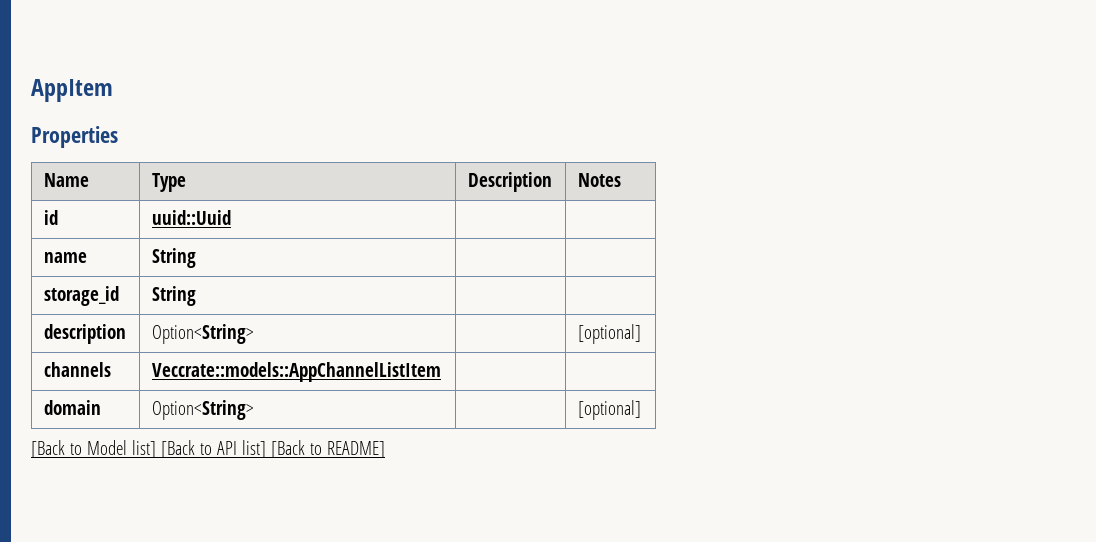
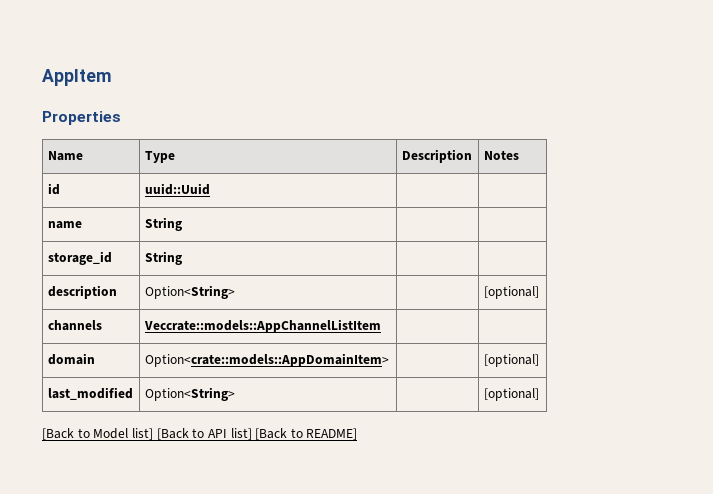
(101, 407) none -> [144,353,389,367] [483,354,539,367] [47,387,133,400] | Option<crate::models::AppDomainItem> | | [optional] // last_modified

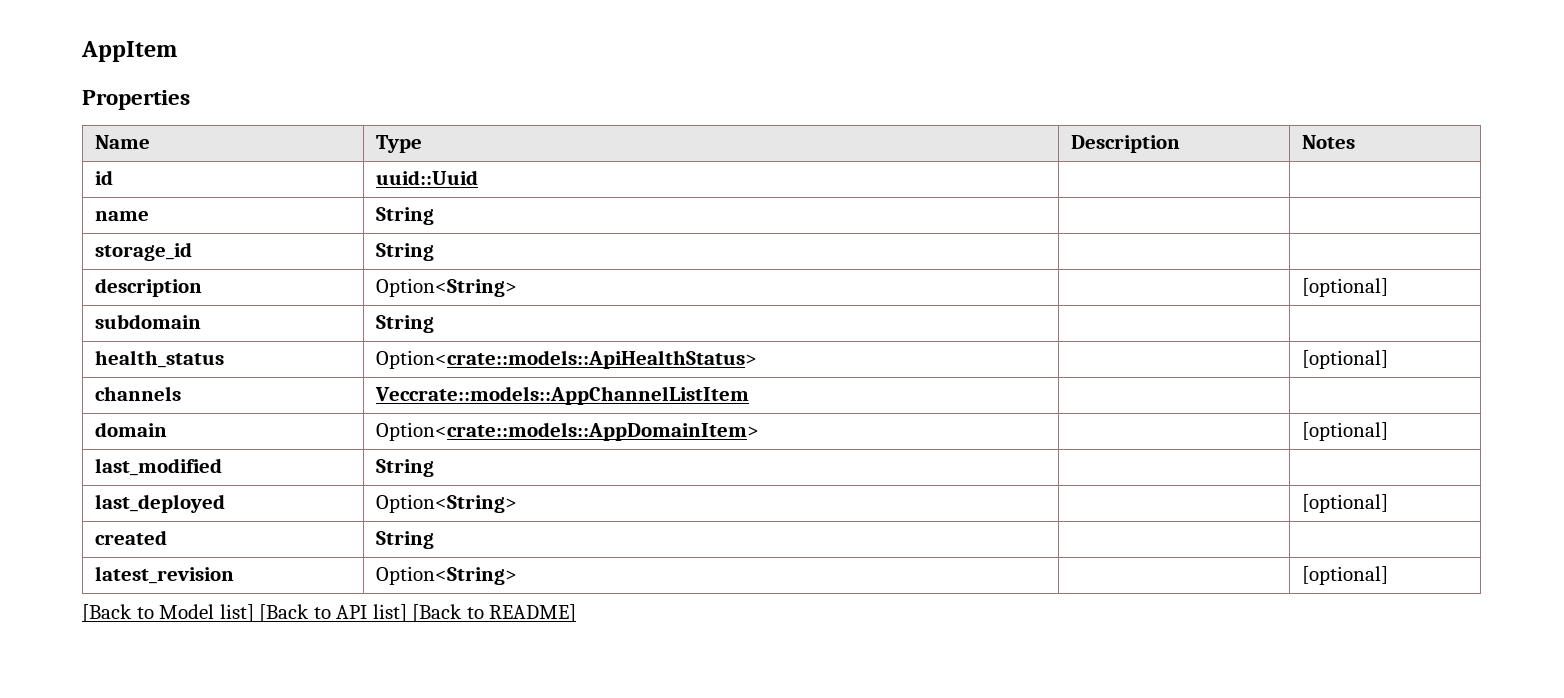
(539, 292) none -> [95,314,202,329] [376,315,435,333] [95,350,225,368] [376,350,758,369] [1302,350,1389,369] // subdomain | String | | // health_status | Option<crate::models::ApiHealthStatus> | | [optional]
(133, 393) none -> [376,459,435,477] [95,494,226,513] [376,494,518,513] [1302,494,1389,513] [95,530,168,545] [376,531,435,549] [95,566,235,584] | String | | // last_deployed | Option<String> | | [optional] // created | String | | // latest_revision

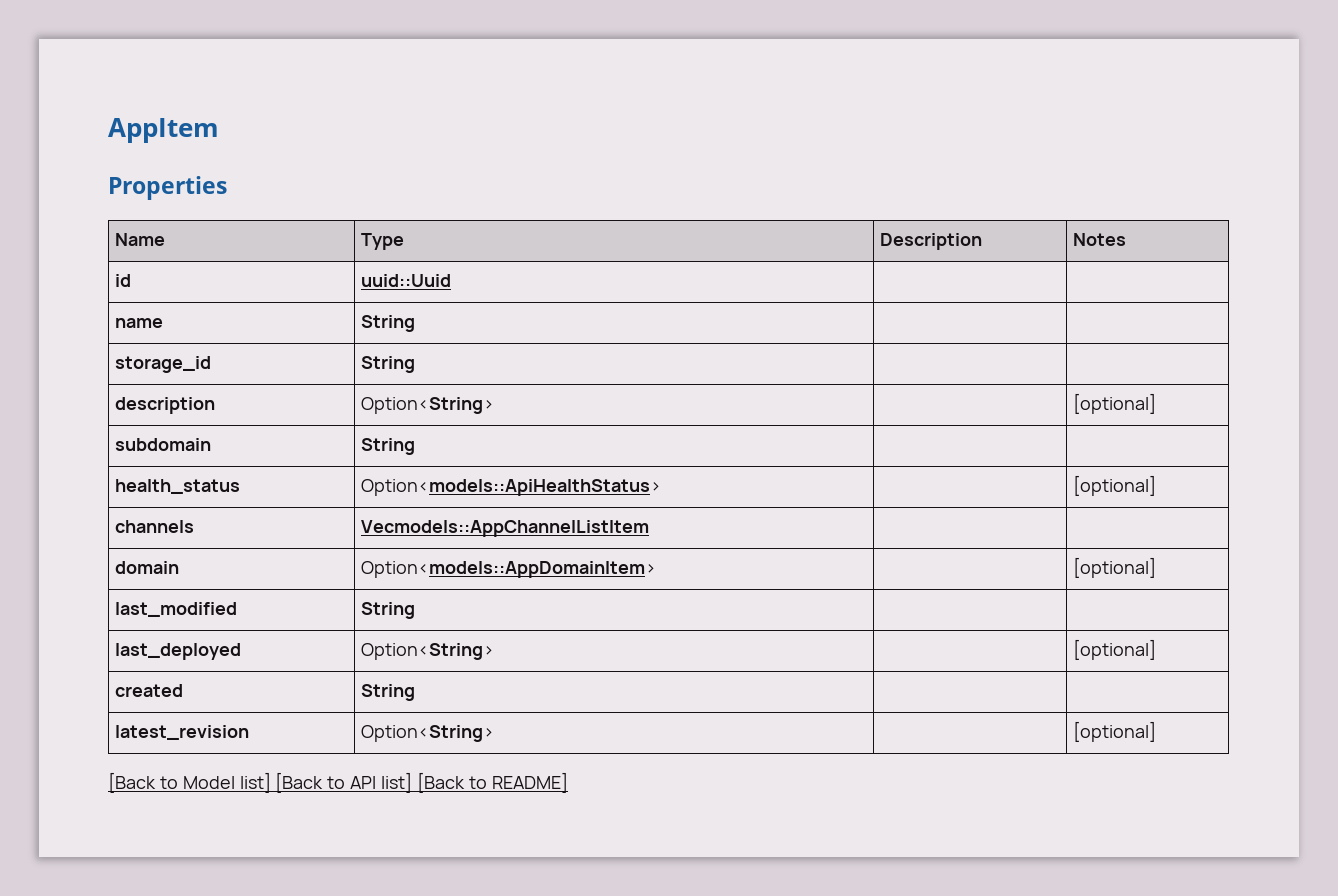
[376,350,758,369] Option<crate::models::ApiHealthStatus> -> [361,479,662,496] Option<models::ApiHealthStatus>
[375,386,750,405] Veccrate::models::AppChannelListItem -> [361,520,650,537] Vecmodels::AppChannelListItem
[376,422,760,441] Option<crate::models::AppDomainItem> -> [361,561,657,578] Option<models::AppDomainItem>

